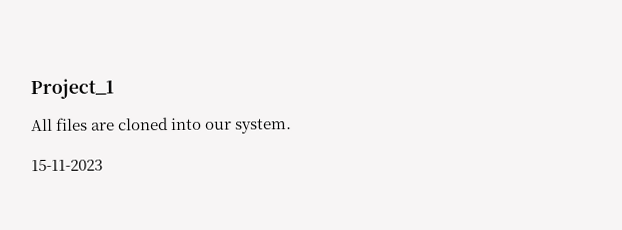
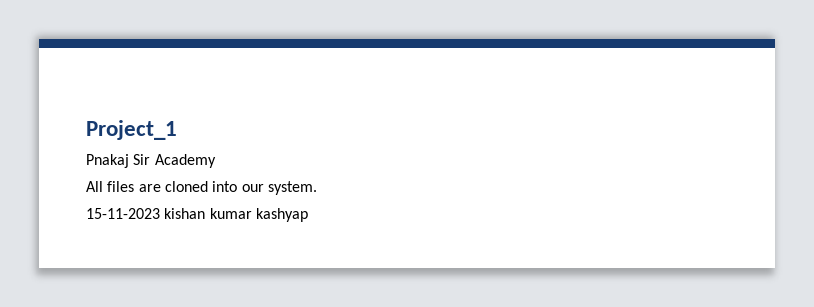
(114, 89) none -> [86,154,216,168] // Pnakaj Sir Academy
(103, 165) none -> [164,208,308,222] kishan kumar kashyap

